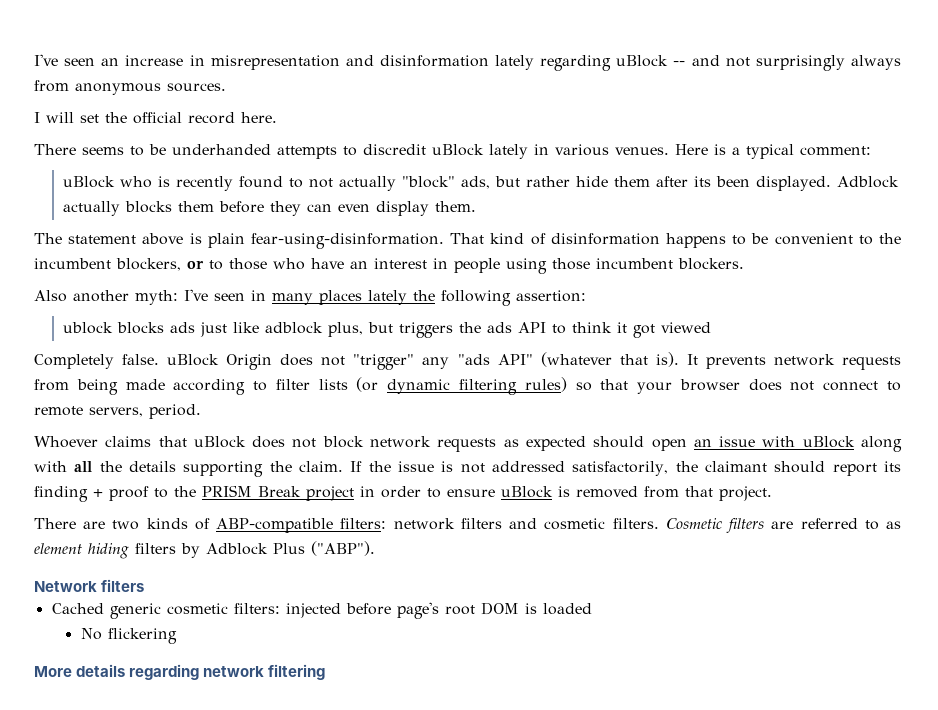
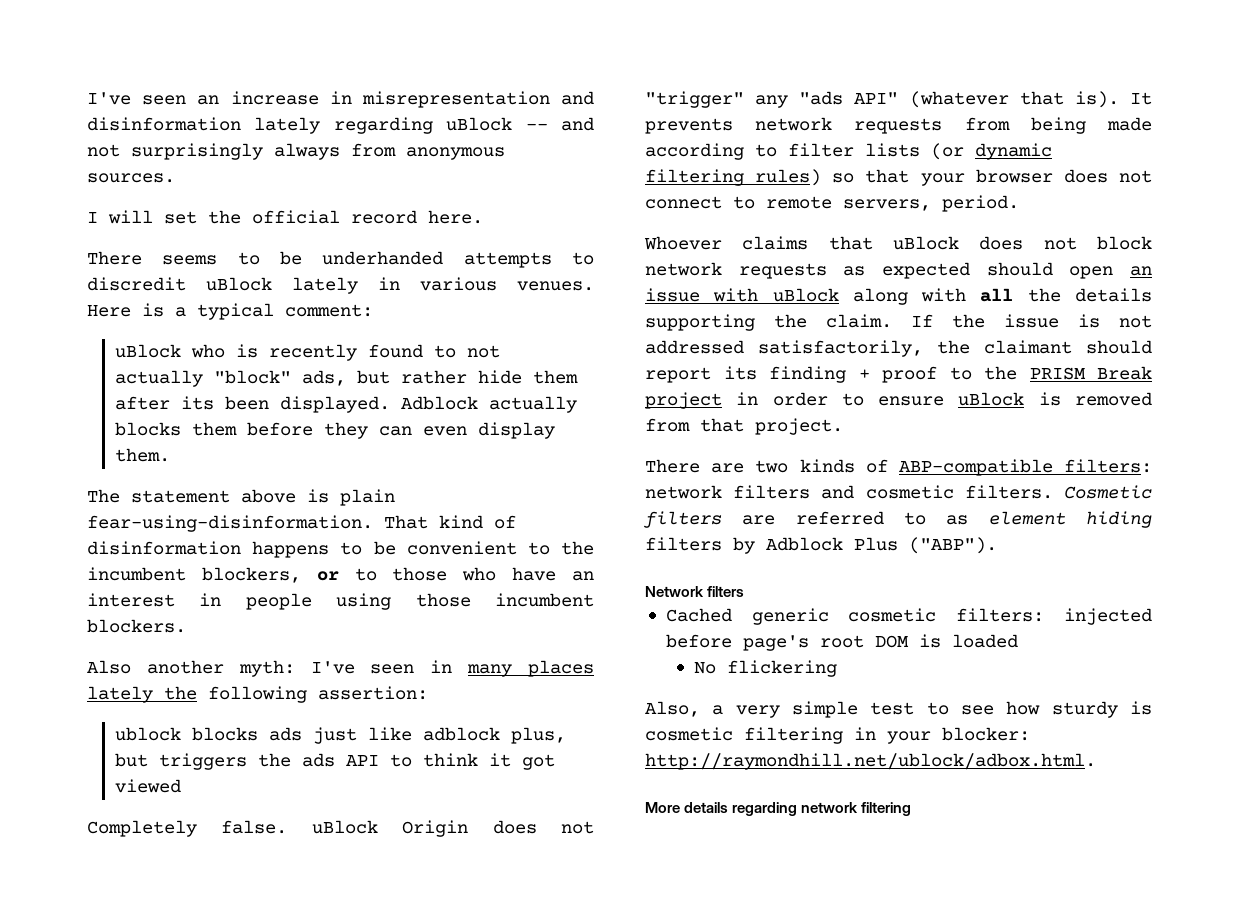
(177, 636) none -> [645,701,1152,718] [645,727,1030,744] [645,753,1096,770] // Also, a very simple test to see how sturdy is cosmetic filtering in your blocker: http://raymondhill.net/ublock/adbox.html.

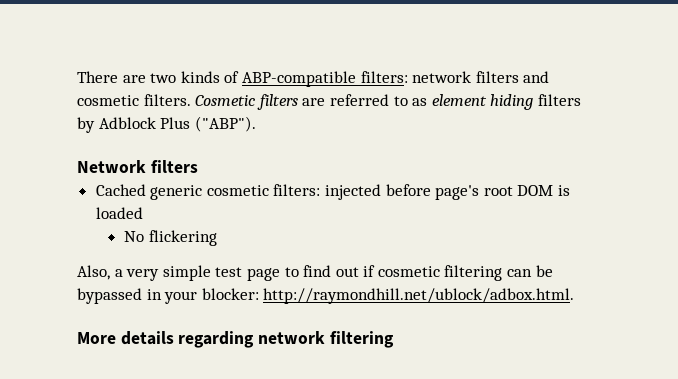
[87,91,594,108] [87,117,594,134] [87,143,505,160] [87,173,175,183] [87,210,483,224] [87,251,594,268] [87,277,594,294] [87,303,373,320] [115,344,501,361] [115,370,579,387] [115,396,578,413] [115,422,556,439] [115,448,171,462] [87,489,395,506] [87,515,516,532] [87,541,594,558] [87,567,594,583] [87,593,594,610] [87,619,186,633] [87,660,594,677] [87,686,428,703] [115,727,567,744] [115,753,556,770] [115,779,182,793] [87,820,594,837] [645,91,1152,108] [645,117,1152,134] [645,143,1052,160] [645,169,1152,186] [645,195,1019,212] [644,236,1152,250] [645,262,1152,279] [645,288,1152,305] [645,314,1152,331] [645,340,1152,357] [645,366,1152,383] [645,392,1152,409] [645,418,843,435] I've seen an increase in misrepresentation and disinformation lately regarding uBlock -- and not surprisingly always from anonymous sources. // I will set the official record here. // There seems to be underhanded attempts to discredit uBlock lately in various venues. Here is a typical comment: // uBlock who is recently found to not actually "block" ads, but rather hide them after its been displayed. Adblock actually blocks them before they can even display them. // The statement above is plain fear-using-disinformation. That kind of disinformation happens to be convenient to the incumbent blockers, or to those who have an interest in people using those incumbent blockers. // Also another myth: I've seen in many places lately the following assertion: // ublock blocks ads just like adblock plus, but triggers the ads API to think it got viewed // Completely false. uBlock Origin does not "trigger" any "ads API" (whatever that is). It prevents network requests from being made according to filter lists (or dynamic filtering rules) so that your browser does not connect to remote servers, period. // Whoever claims that uBlock does not block network requests as expected should open an issue with uBlock along with all the details supporting the claim. If the issue is not addressed satisfactorily, the claimant should report its finding + proof to the PRISM Break project in order to ensure uBlock is removed from that project. // -> (77, 77) none
[926,701,1152,718] [645,727,843,744] to see how sturdy is cosmetic filtering -> [246,265,553,281] [77,288,142,304] page to find out if cosmetic filtering can be bypassed

